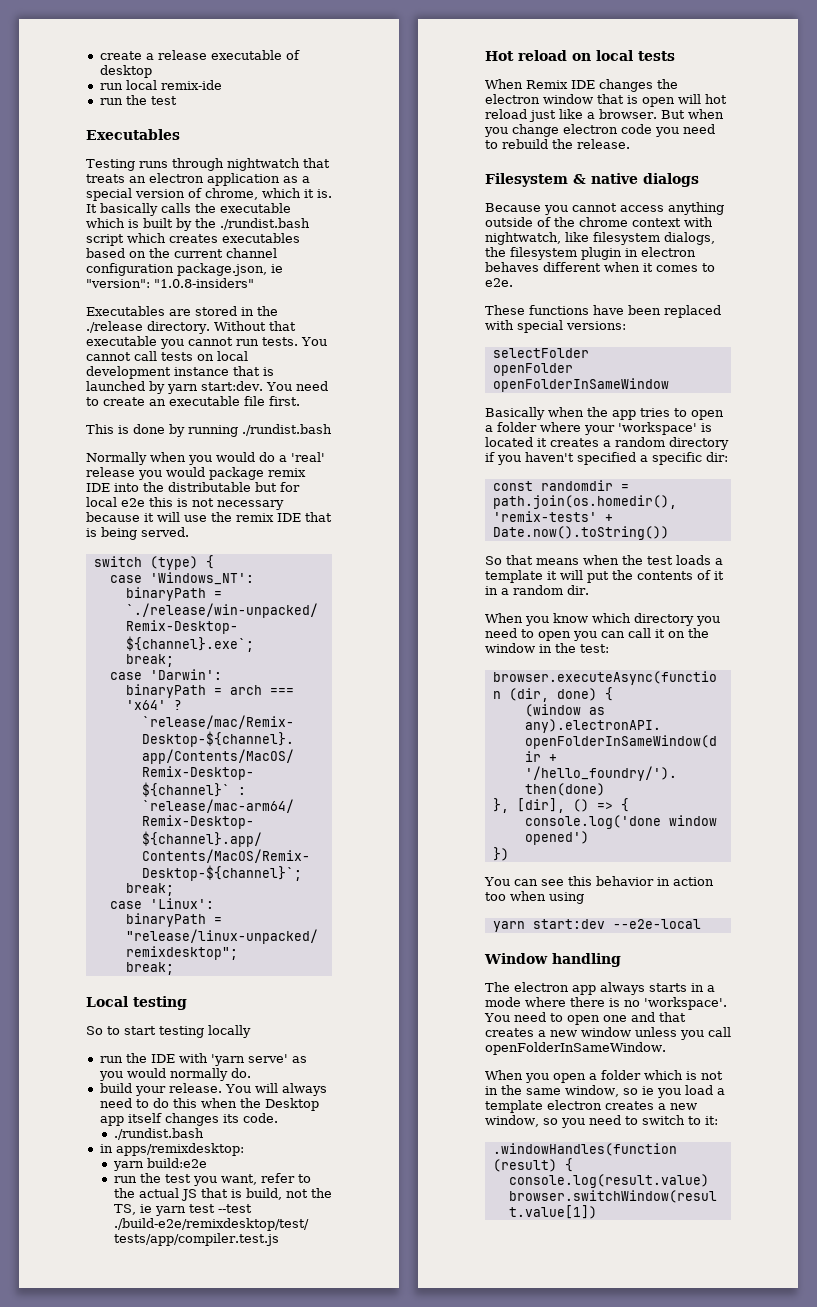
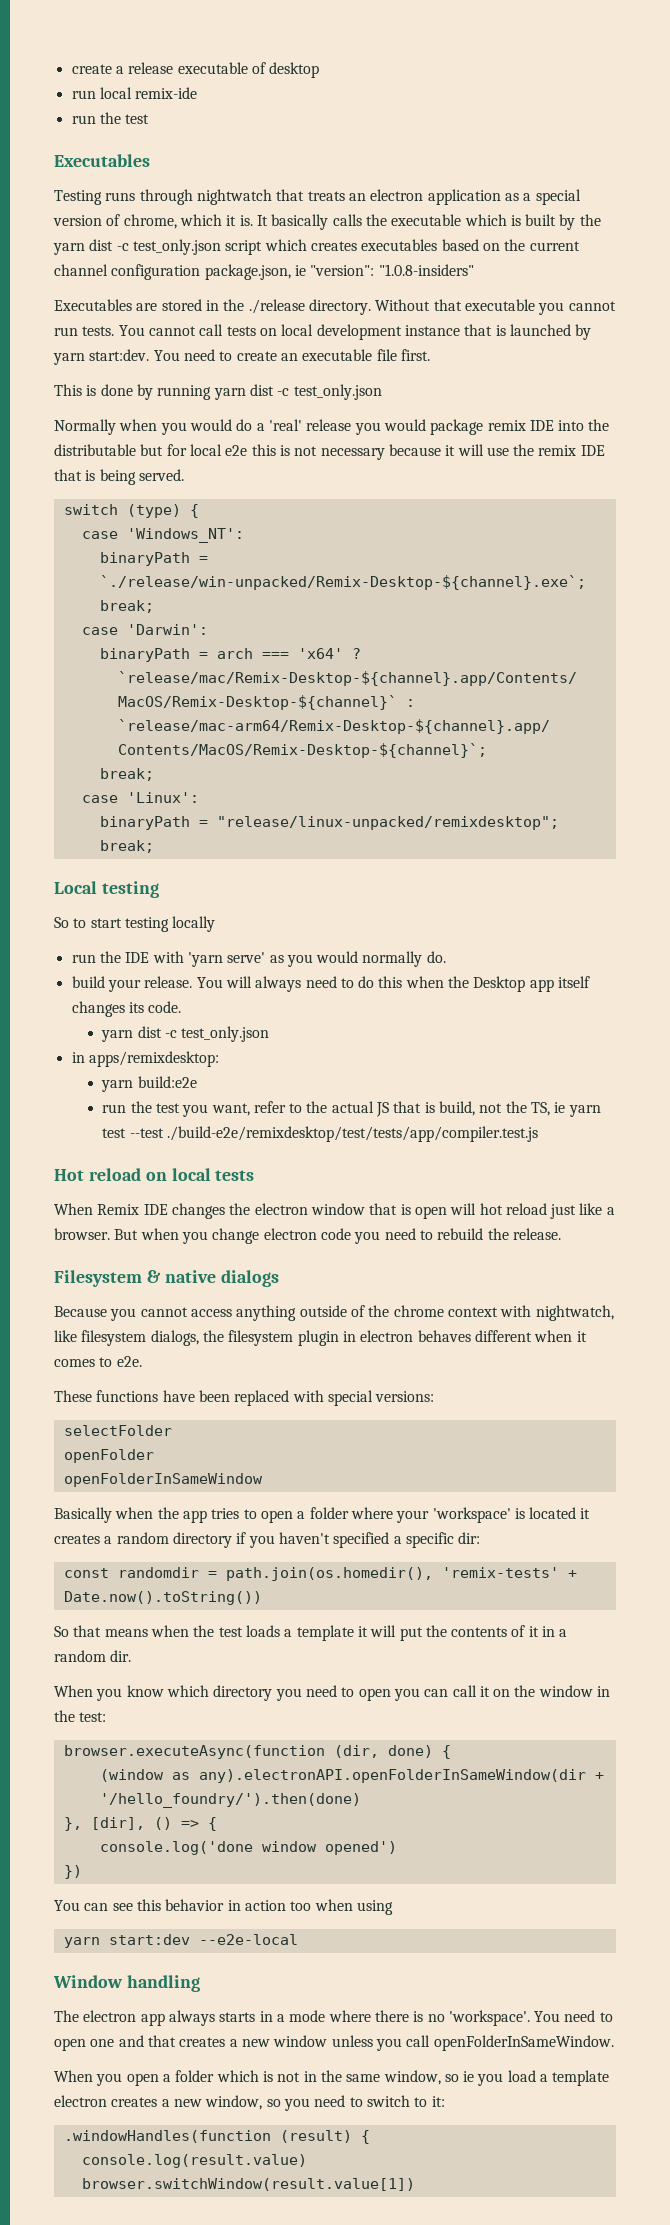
[220,218,310,230] ./rundist.bash -> [53,239,221,255] yarn dist -c test_only.json
[242,424,332,436] ./rundist.bash -> [213,384,382,400] yarn dist -c test_only.json
[113,1128,204,1140] ./rundist.bash -> [101,1026,270,1042] yarn dist -c test_only.json

